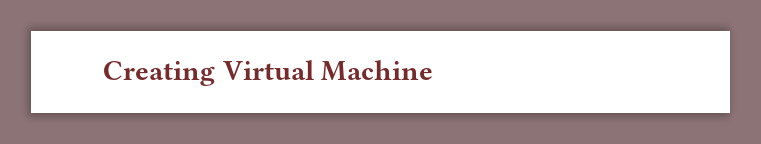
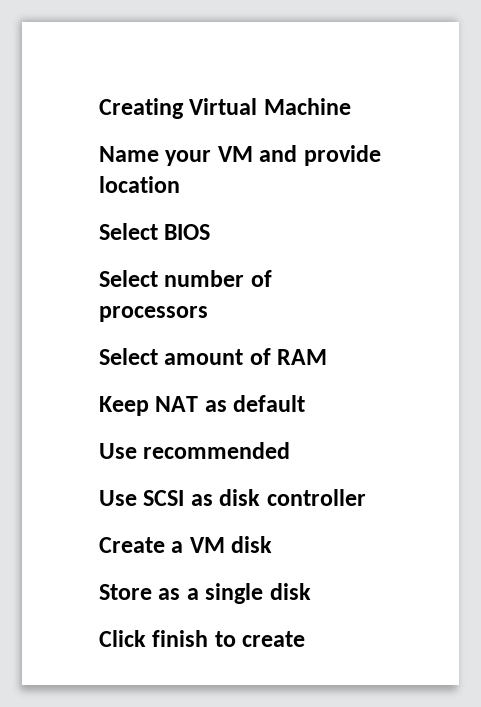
(434, 70) none -> [99,145,381,166] [99,176,180,193] [99,223,211,240] [99,270,272,287] [99,306,208,322] [99,348,328,365] [99,395,306,416] [99,442,291,459] [99,489,366,506] [99,536,273,553] [99,583,311,604] [99,630,306,647] // Name your VM and provide location // Select BIOS // Select number of processors // Select amount of RAM // Keep NAT as default // Use recommended // Use SCSI as disk controller // Create a VM disk // Store as a single disk // Click finish to create

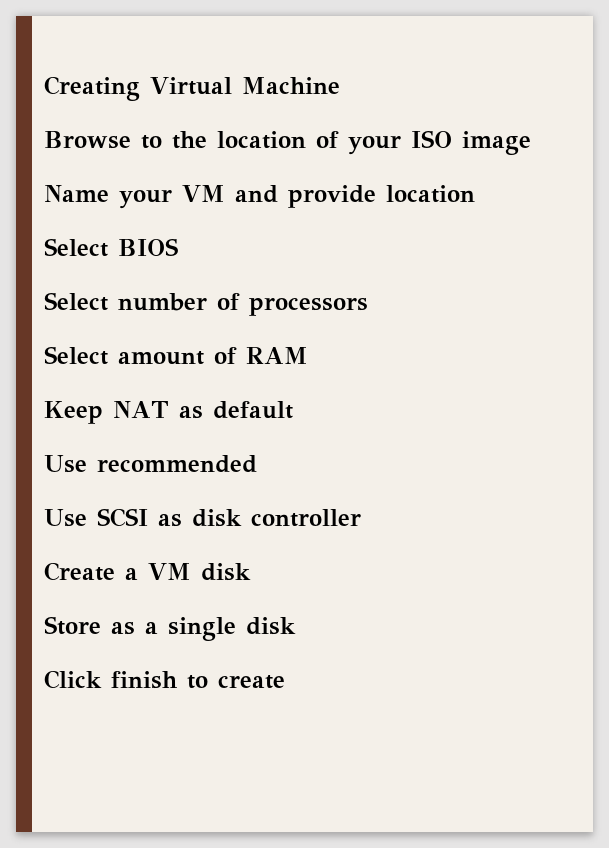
(351, 106) none -> [44,130,531,155] // Browse to the location of your ISO image

